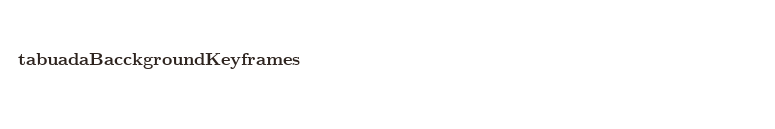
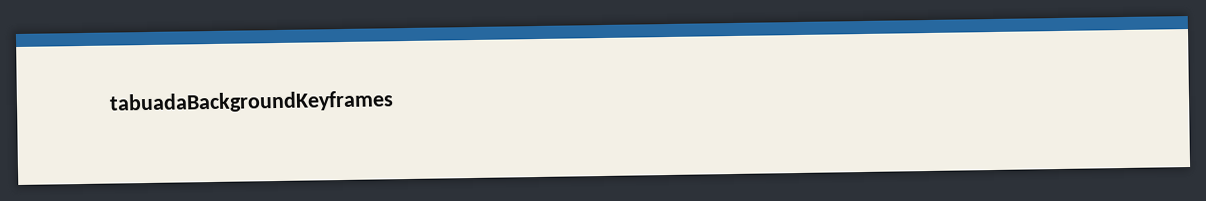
[18,53,300,69] tabuadaBacckgroundKeyframes -> [109,90,394,114] tabuadaBackgroundKeyframes

